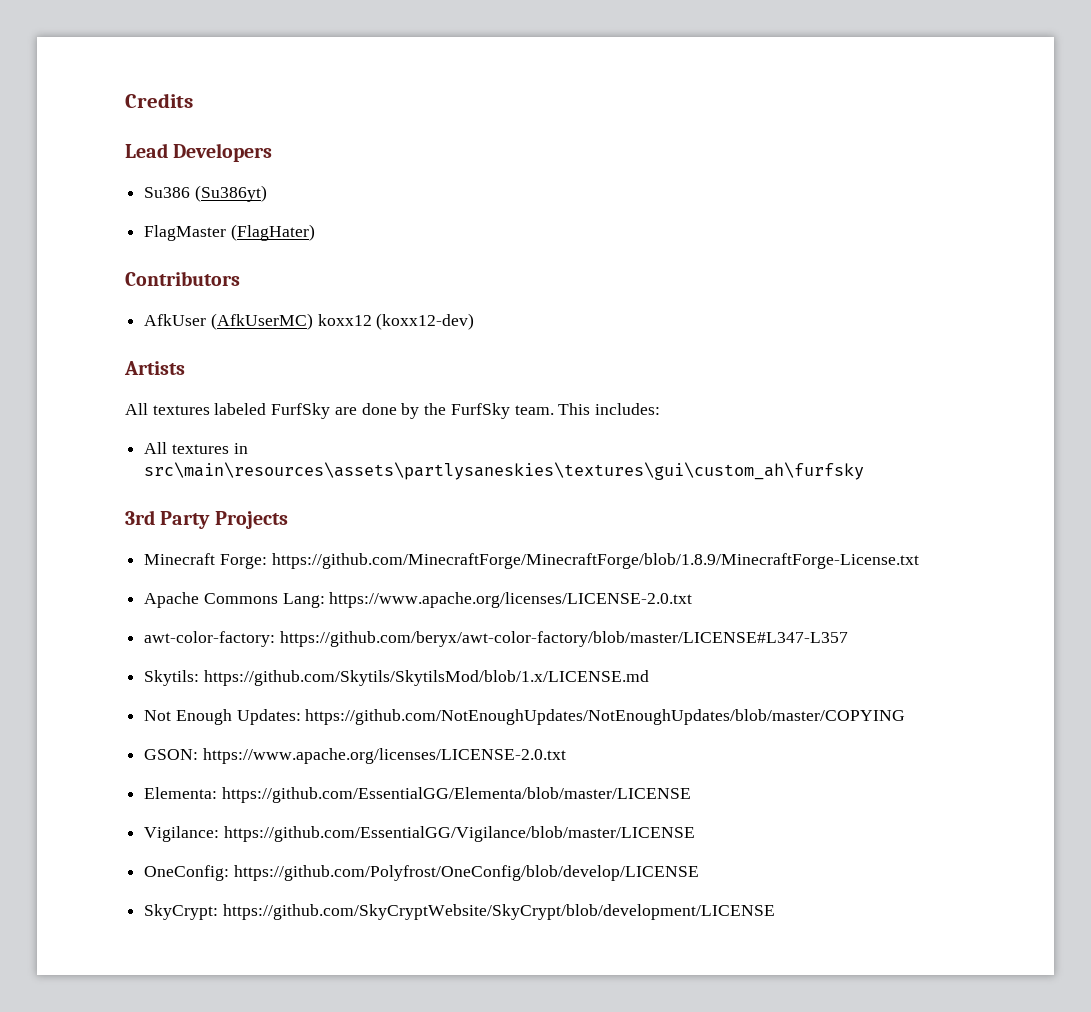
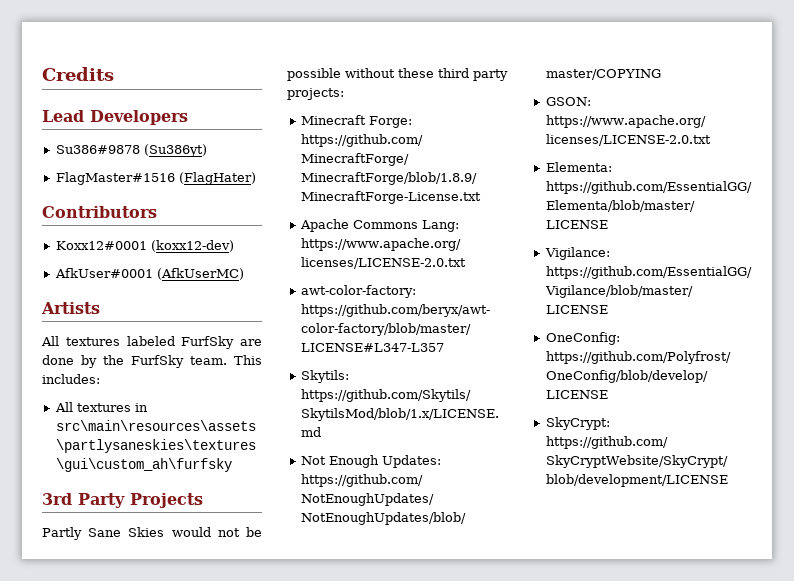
[144,187,191,198] Su386 -> [55,145,140,154] Su386#9878
[144,225,227,241] FlagMaster -> [55,172,175,185] FlagMaster#1516
[144,314,207,326] AfkUser -> [55,240,234,252] [54,268,153,278] Koxx12#0001 (koxx12-dev) // AfkUser#0001
[317,313,475,330] koxx12 (koxx12-dev) -> (244, 274) none
(288, 520) none -> [42,527,262,540] [287,68,508,81] [287,88,344,100] // Partly Sane Skies would not be possible without these third party projects:

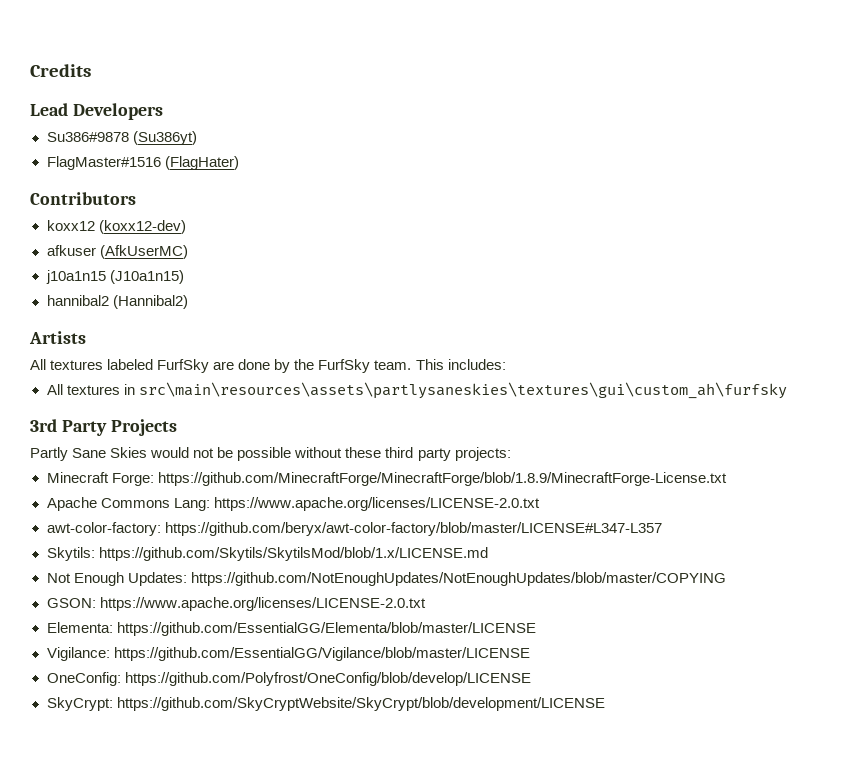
[55,241,147,250] Koxx12#0001 -> [46,220,95,231] koxx12
[54,268,153,278] AfkUser#0001 -> [46,245,96,256] afkuser
(244, 274) none -> [45,270,184,284] [46,295,188,309] // j10a1n15 (J10a1n15) // hannibal2 (Hannibal2)

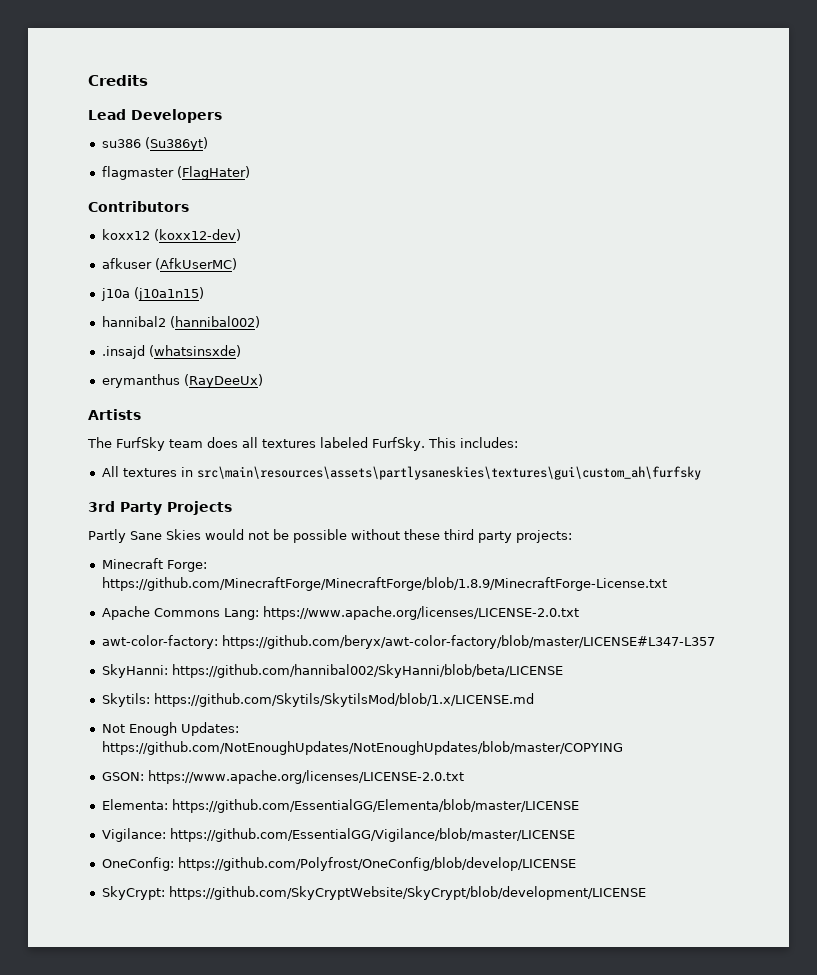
[46,132,129,142] Su386#9878 -> [101,139,141,148] su386
[46,156,161,170] FlagMaster#1516 -> [101,166,174,180] flagmaster
[45,270,184,284] j10a1n15 (J10a1n15) -> [100,287,204,301] j10a (j10a1n15)
[112,295,188,309] [29,331,86,344] [30,359,412,373] (Hannibal2) // Artists // All textures labeled FurfSky are done by the FurfSky team. -> [169,316,260,328] [101,345,241,359] [101,374,263,388] [88,409,141,420] [87,437,425,451] (hannibal002) // .insajd (whatsinsxde) // erymanthus (RayDeeUx) // Artists // The FurfSky team does all textures labeled FurfSky.
(662, 529) none -> [101,664,563,678] // SkyHanni: https://github.com/hannibal002/SkyHanni/blob/beta/LICENSE

